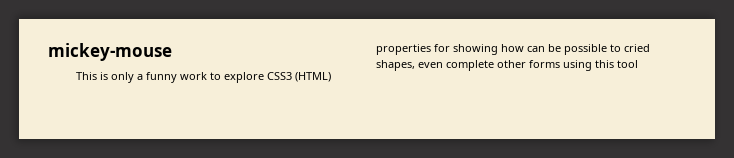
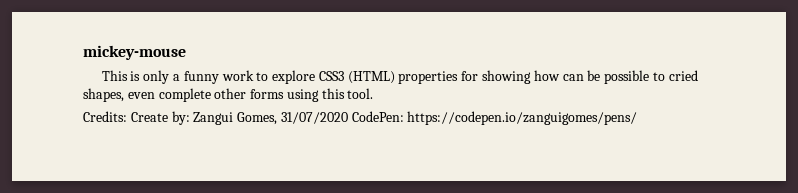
[617,60,638,68] tool -> [347,88,374,99] [83,111,638,125] tool. // Credits: Create by: Zangui Gomes, 31/07/2020 CodePen: https://codepen.io/zanguigomes/pens/

